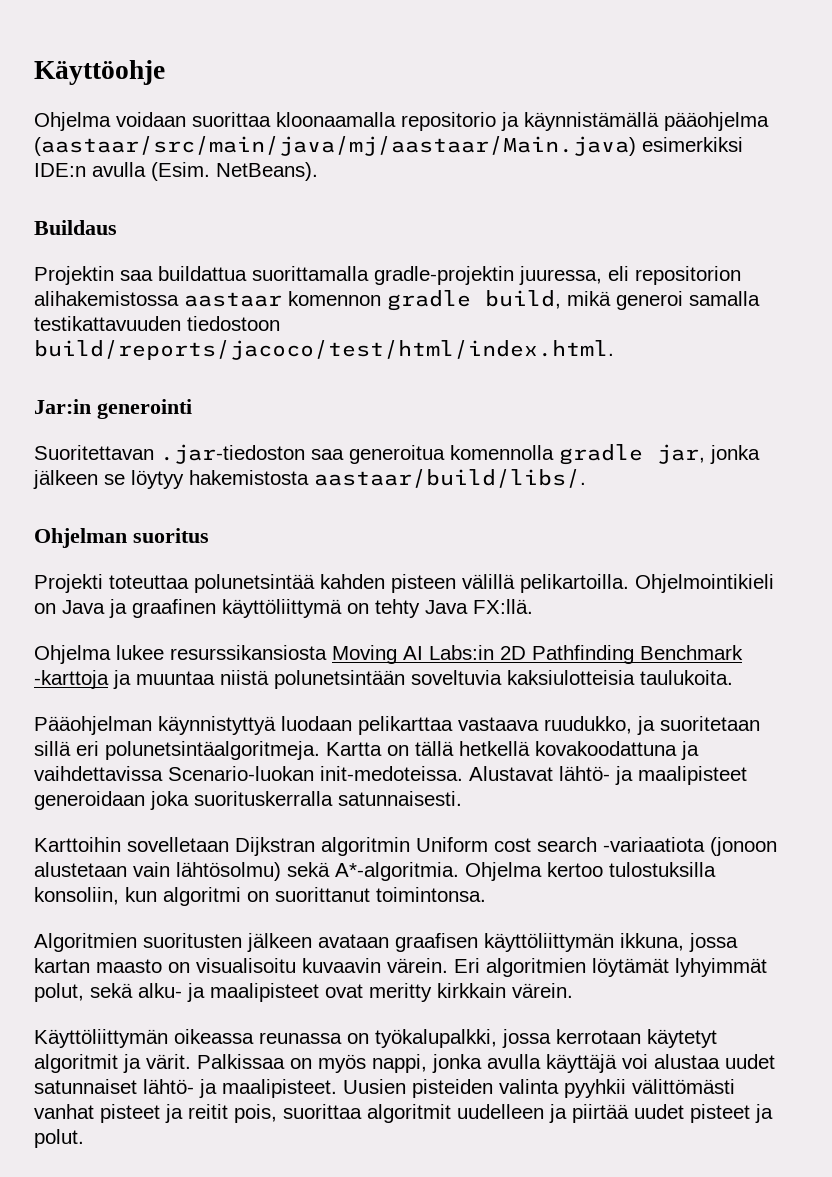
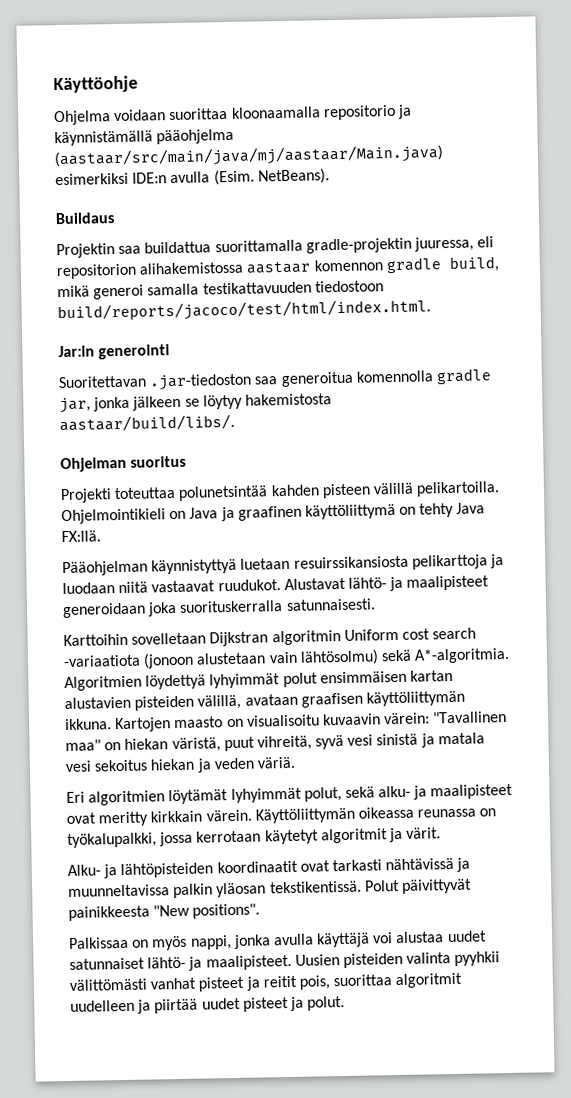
[34,645,743,664] [34,670,733,689] [34,716,760,735] [34,741,699,760] [34,766,463,781] Ohjelma lukee resurssikansiosta Moving AI Labs:in 2D Pathfinding Benchmark -karttoja ja muuntaa niistä polunetsintään soveltuvia kaksiulotteisia taulukoita. // Pääohjelman käynnistyttyä luodaan pelikarttaa vastaava ruudukko, ja suoritetaan sillä eri polunetsintäalgoritmeja. Kartta on tällä hetkellä kovakoodattuna ja vaihdettavissa Scenario-luokan init-medoteissa. -> [62,554,504,577] [62,579,281,595] Pääohjelman käynnistyttyä luetaan resuirssikansiosta pelikarttoja ja luodaan niitä vastaavat ruudukot.
[465,862,716,881] [34,887,486,906] [34,933,738,952] [34,958,448,973] Ohjelma kertoo tulostuksilla konsoliin, kun algoritmi on suorittanut toimintonsa. // Algoritmien suoritusten jälkeen avataan graafisen käyttöliittymän ikkuna, jossa kartan maasto on visualisoitu kuvaavin värein. -> [64,669,453,692] [64,690,465,711] [65,711,508,733] [65,732,485,753] [65,756,295,773] Algoritmien löydettyä lyhyimmät polut ensimmäisen kartan alustavien pisteiden välillä, avataan graafisen käyttöliittymän ikkuna. Kartojen maasto on visualisoitu kuvaavin värein: "Tavallinen maa" on hiekan väristä, puut vihreitä, syvä vesi sinistä ja matala vesi sekoitus hiekan ja veden väriä. //
(573, 990) // -> (252, 815) none
(191, 1061) none -> [67,857,471,879] [68,878,472,899] [68,903,261,921] // Alku- ja lähtöpisteiden koordinaatit ovat tarkasti nähtävissä ja muunneltavissa palkin yläosan tekstikentissä. Polut päivittyvät painikkeesta "New positions". //

